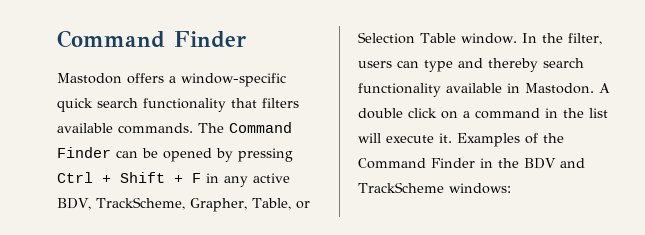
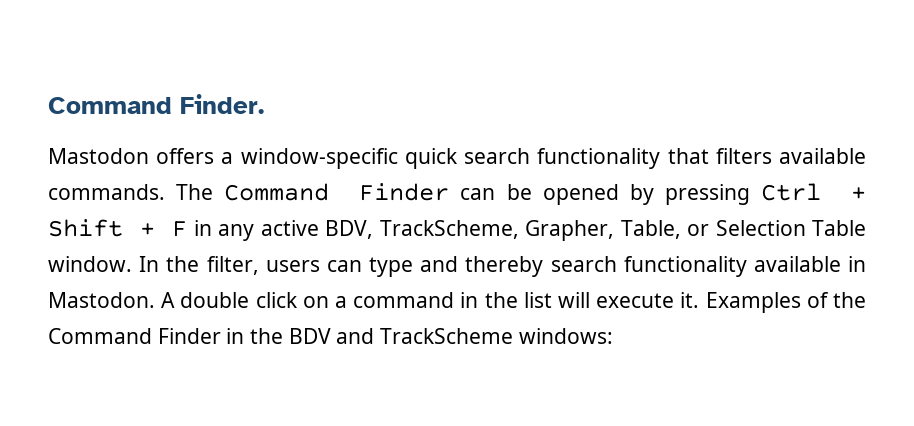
[57,30,246,48] Command Finder -> [48,94,264,114] Command Finder.

